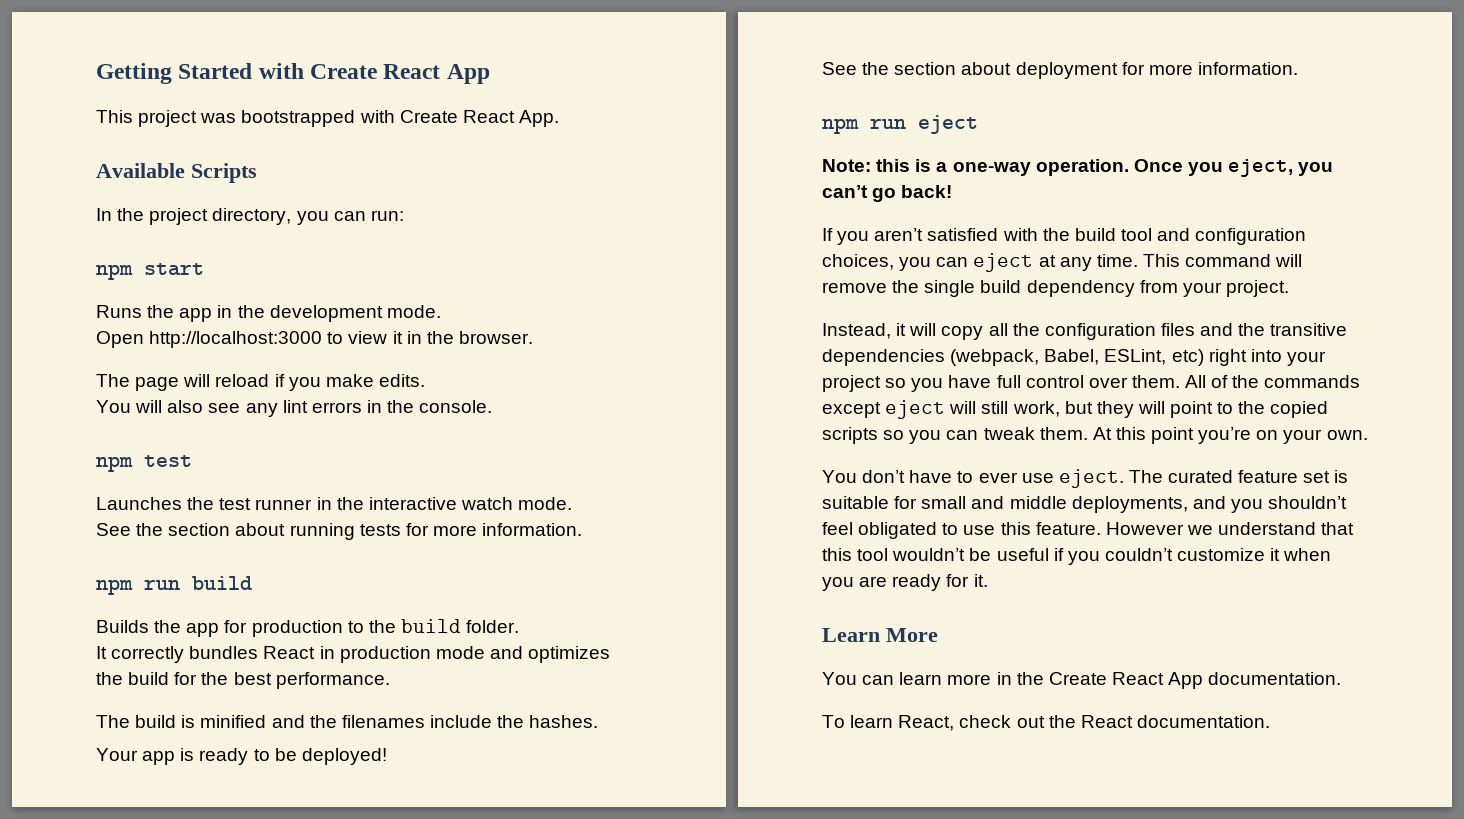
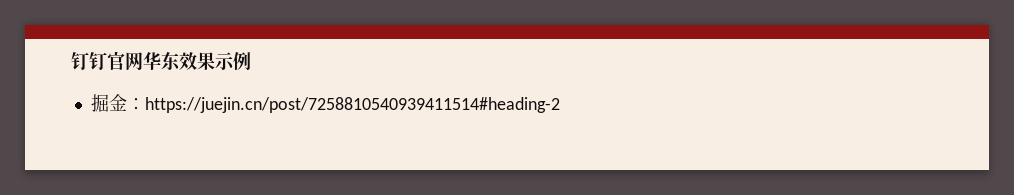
[96,63,490,84] [96,110,559,127] [96,163,257,183] [96,208,404,225] [96,263,204,280] [96,305,441,322] [96,331,533,348] [96,374,425,391] [96,400,493,417] [96,455,192,472] [96,497,573,510] [96,523,583,540] [96,576,252,595] [96,619,520,637] [96,646,611,663] [96,672,390,689] [96,715,599,728] [96,748,387,765] [822,62,1298,79] [822,115,978,134] [822,159,1334,177] [822,185,953,202] [822,228,1307,245] [822,253,1303,272] [822,280,1289,297] [822,323,1348,340] [822,349,1326,366] [822,375,1361,392] [822,400,1329,419] [822,427,1368,444] [822,469,1349,488] [822,496,1348,513] [822,522,1355,539] [822,548,1332,565] [822,574,988,591] [822,628,938,642] [822,672,1342,689] [822,715,1270,731] Getting Started with Create React App // This project was bootstrapped with Create React App. // Available Scripts // In the project directory, you can run: // npm start // Runs the app in the development mode. // Open http://localhost:3000 to view it in the browser. // The page will reload if you make edits. // You will also see any lint errors in the console. // npm test // Launches the test runner in the interactive watch mode. // See the section about running tests for more information. // npm run build // Builds the app for production to the build folder. // It correctly bundles React in production mode and optimizes the build for the best performance. // The build is minified and the filenames include the hashes. // Your app is ready to be deployed! // See the section about deployment for more information. // npm run eject // Note: this is a one-way operation. Once you eject, you can’t go back! // If you aren’t satisfied with the build tool and configuration choices, you can eject at any time. This command will remove the single build dependency from your project. // Instead, it will copy all the configuration files and the transitive dependencies (webpack, Babel, ESLint, etc) right into your project so you have full control over them. All of the commands except eject will still work, but they will point to the copied scripts so you can tweak them. At this point you’re on your own. // You don’t have to ever use eject. The curated feature set is suitable for small and middle deployments, and you shouldn’t feel obligated to use this feature. However we understand that this tool wouldn’t be useful if you couldn’t customize it when you are ready for it. // Learn More // You can learn more in the Create React App documentation. // To learn React, check out the React documentation. -> [71,51,251,70] [90,94,560,113] 钉钉官网华东效果示例 // 掘金：https://juejin.cn/post/7258810540939411514#heading-2

